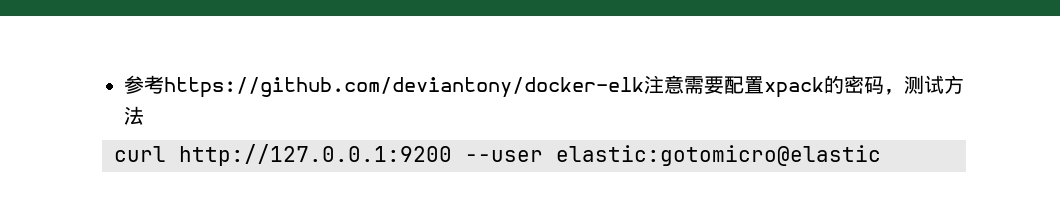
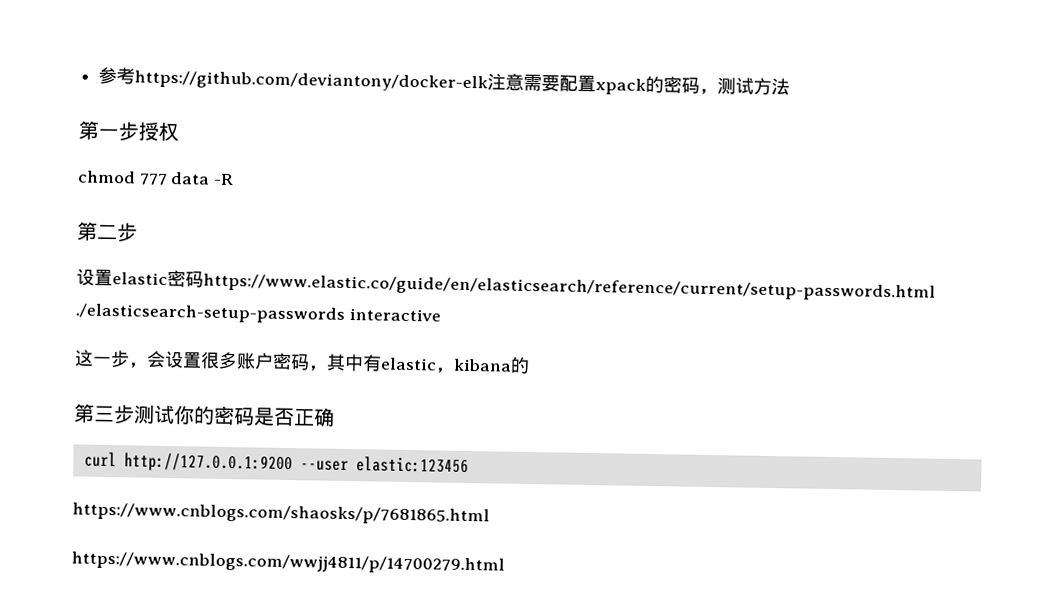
(144, 115) none -> [78,120,180,142] [77,170,235,186] [77,221,138,243] [76,268,936,302] [75,303,441,324] [74,349,530,374] [74,403,335,427] // 第一步授权 // chmod 777 data -R // 第二步 // 设置elastic密码https://www.elastic.co/guide/en/elasticsearch/reference/current/setup-passwords.html ./elasticsearch-setup-passwords interactive // 这一步，会设置很多账户密码，其中有elastic，kibana的 // 第三步测试你的密码是否正确
[556,145,881,166] elastic:gotomicro@elastic -> [355,456,469,473] [72,502,490,526] [71,551,505,575] elastic:123456 // https://www.cnblogs.com/shaosks/p/7681865.html // https://www.cnblogs.com/wwjj4811/p/14700279.html

